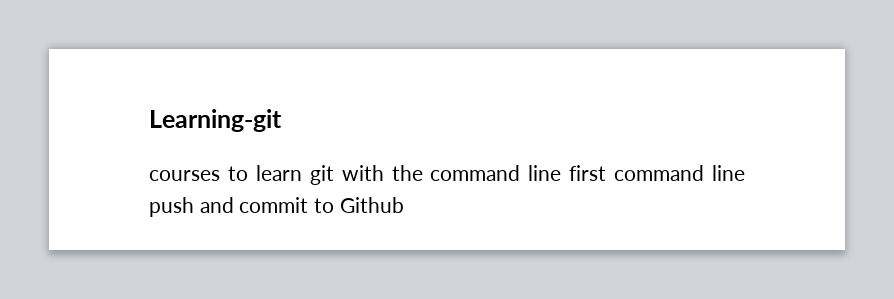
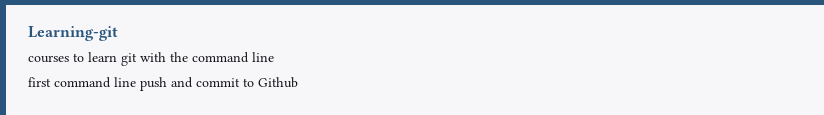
(562, 173) none -> (274, 57) //

